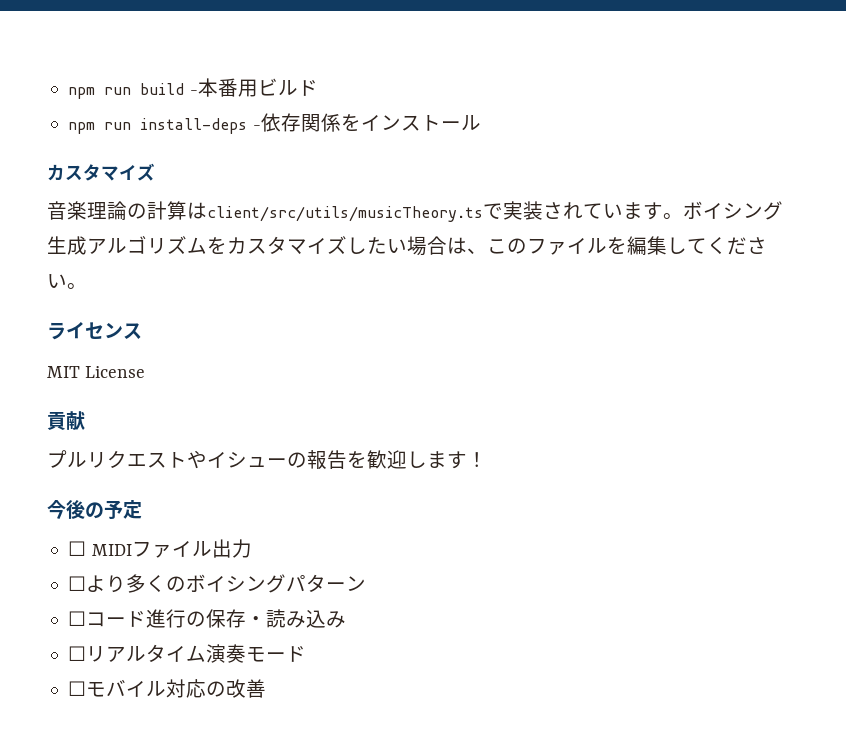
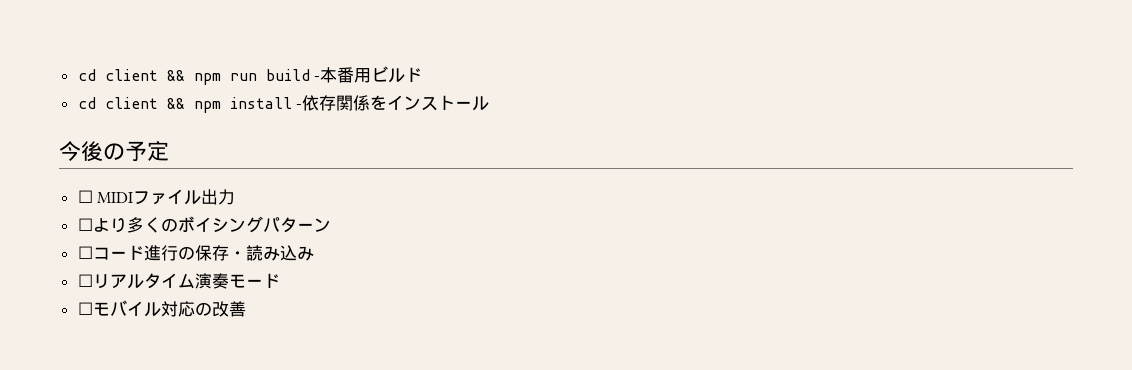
(68, 93) none -> [77,69,185,81] cd client &&
[68,118,248,134] npm run install-deps -> [77,97,292,113] cd client && npm install
[47,163,155,181] [47,201,783,222] [47,236,767,256] [47,274,87,289] [47,322,142,340] [47,366,146,378] [47,411,85,430] [47,450,487,470] // カスタマイズ // 音楽理論の計算はclient/src/utils/musicTheory.tsで実装されています。ボイシング生成アルゴリズムをカスタマイズしたい場合は、このファイルを編集してください。 // ライセンス // MIT License // 貢献 // プルリクエストやイシューの報告を歓迎します！ -> (490, 103) none

